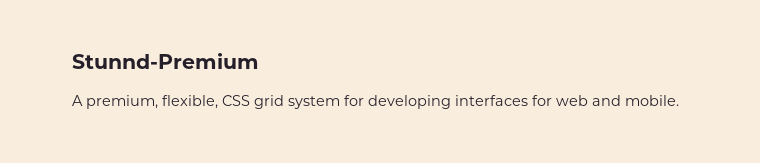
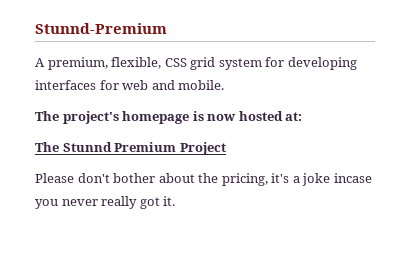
(679, 100) none -> [35,111,303,124] [35,142,226,155] [35,173,372,186] [35,196,176,209] // The project's homepage is now hosted at: // The Stunnd Premium Project // Please don't bother about the pricing, it's a joke incase you never really got it.

